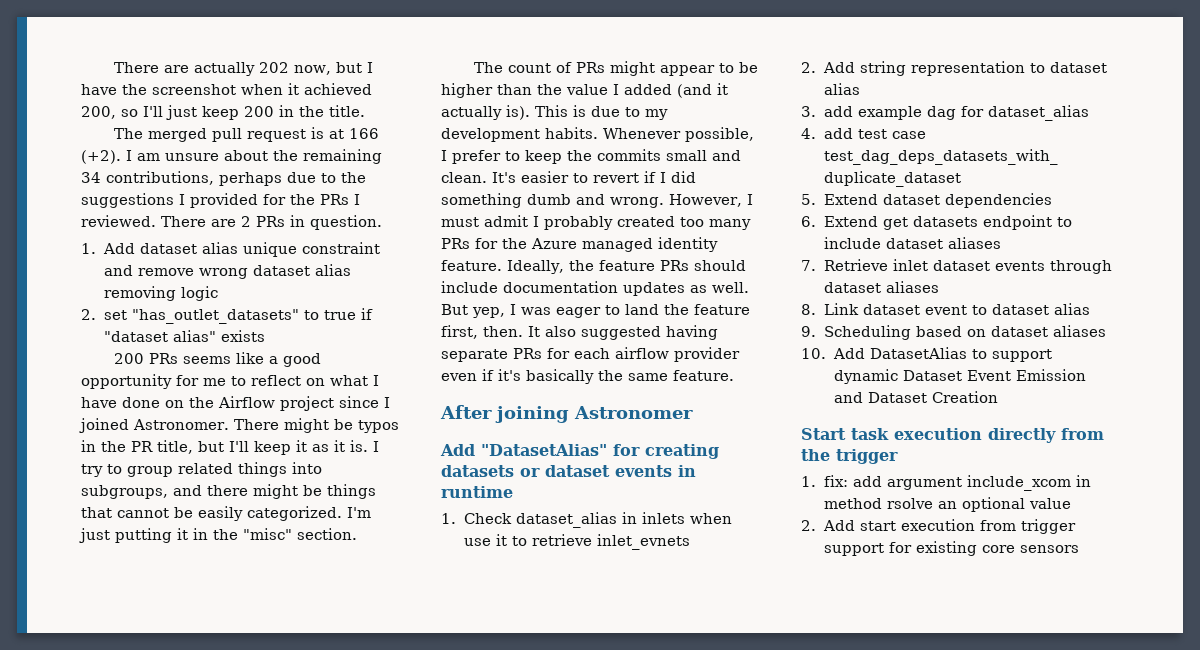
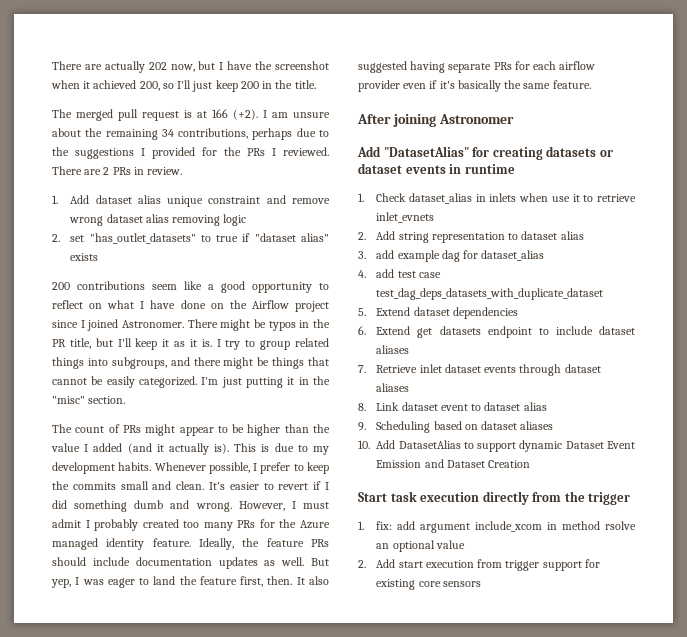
[310,215,382,230] question. -> [147,167,183,175] review.
[148,353,231,364] PRs seems -> [77,281,177,290] contributions seem
[176,375,226,386] for me -> (312, 287) none

